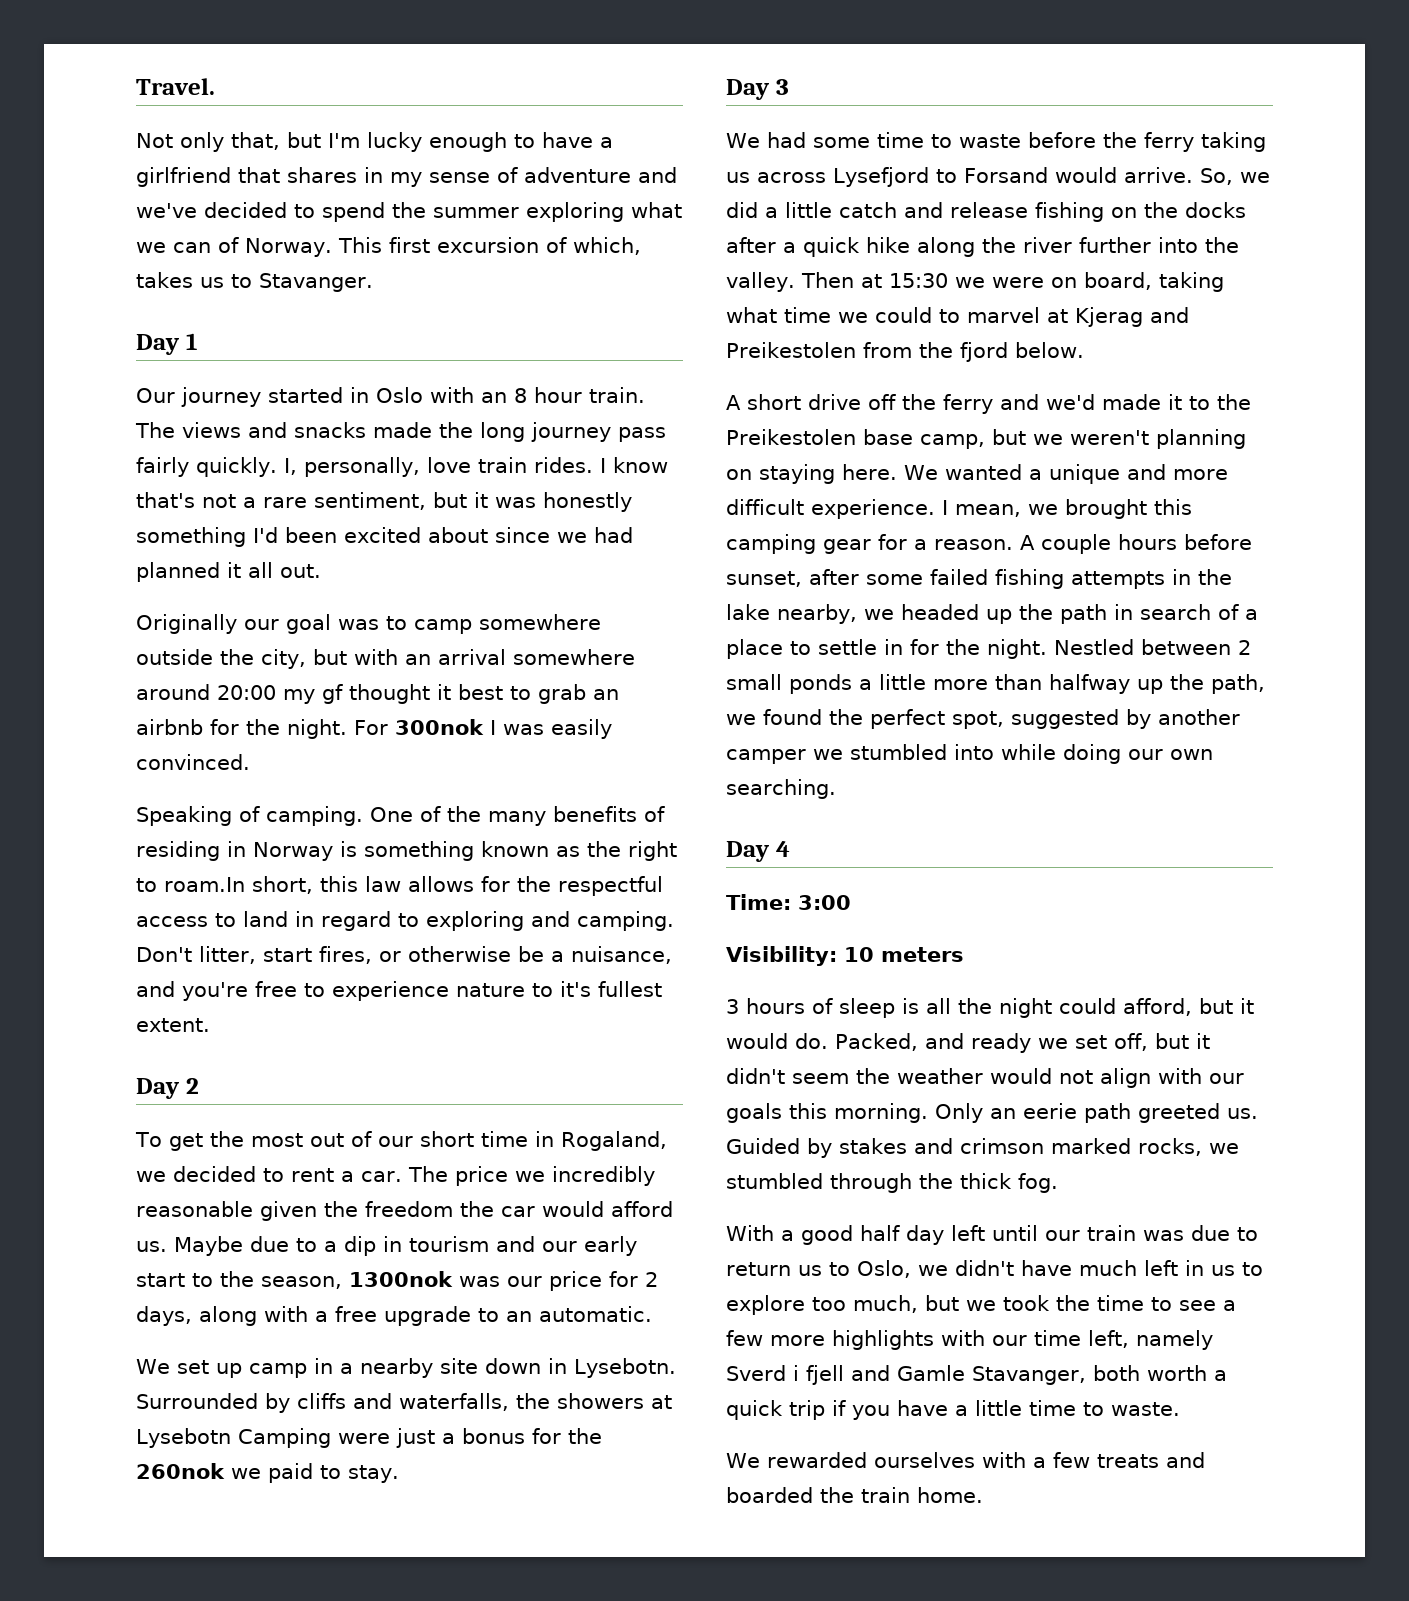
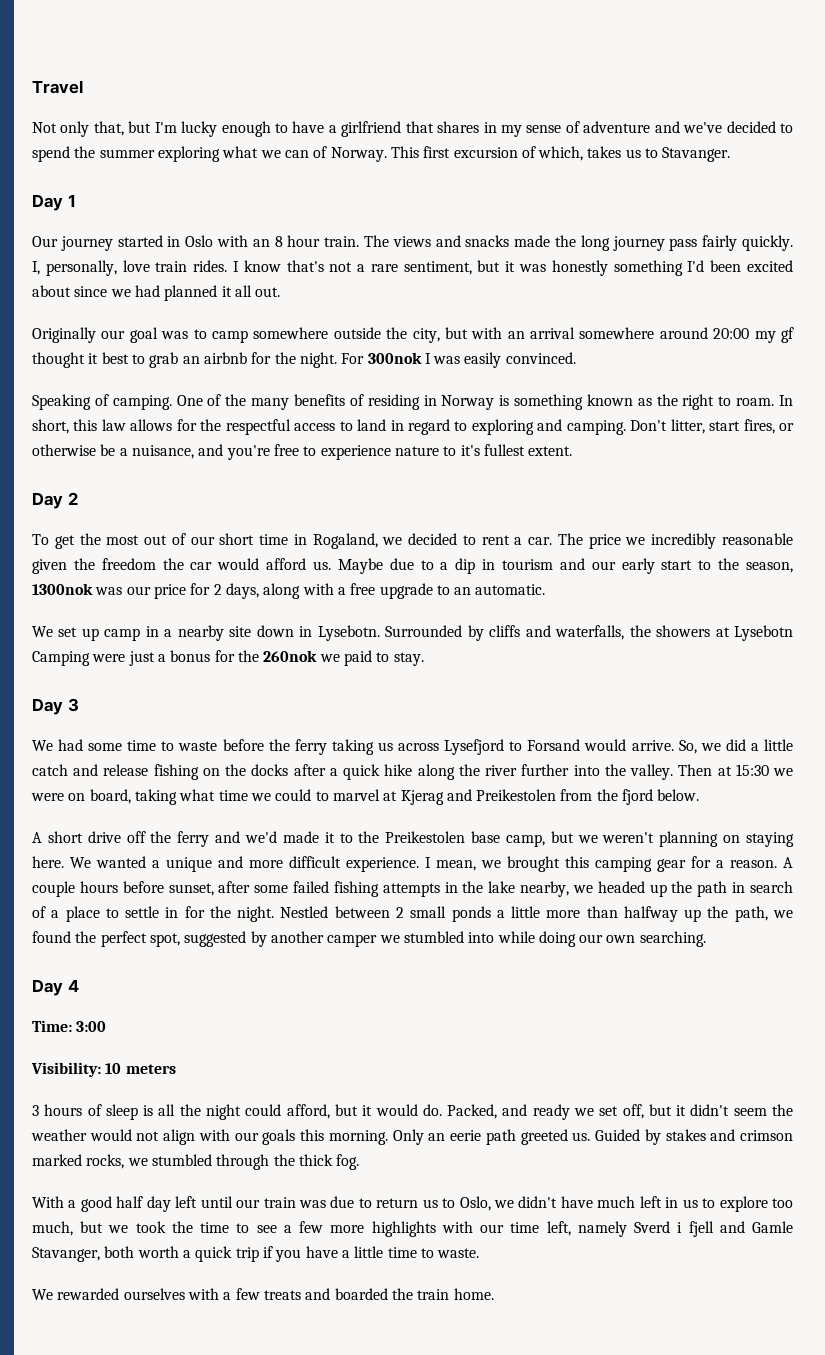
[136,78,215,95] Travel. -> [32,80,83,94] Travel
[164,877,245,892] roam.In -> [736,395,794,406] roam. In

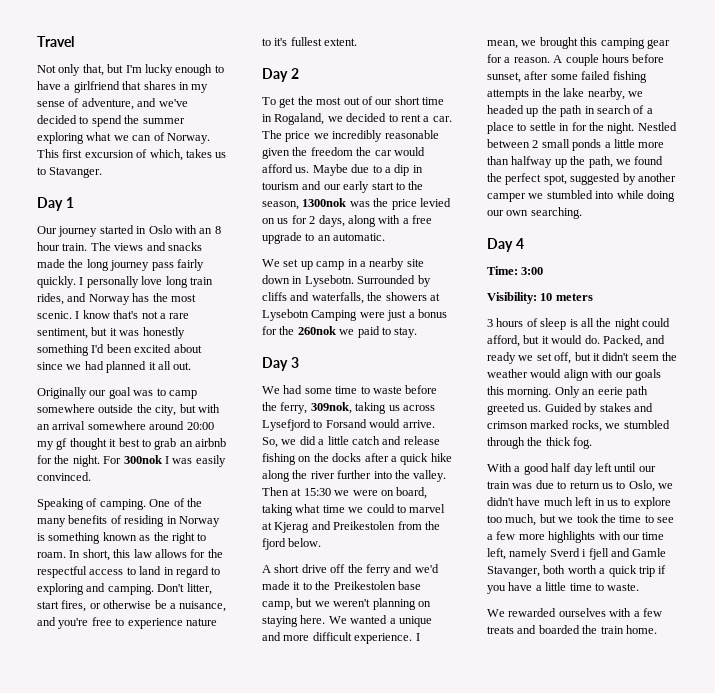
[583,121,651,133] adventure -> [81,98,134,110] adventure,
[32,260,228,276] I, personally, love train rides. -> [79,276,213,288] [37,293,196,305] [37,311,72,319] I personally love long train rides, and Norway has the most scenic.
[126,584,186,599] our price -> [373,198,451,210] [262,218,289,224] the price levied on us
[294,739,327,755] ferry -> [280,402,352,414] ferry, 309nok,
[136,1131,160,1141] not -> (562, 373) none

